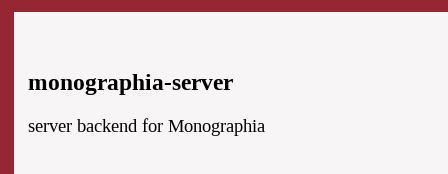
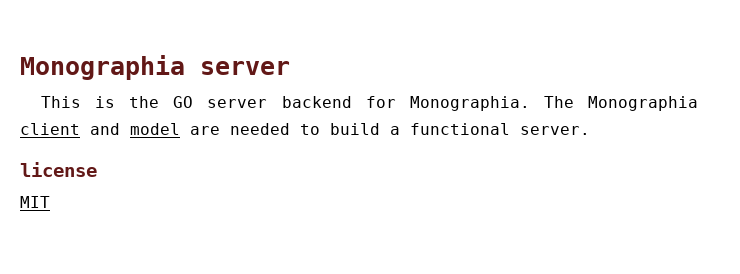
[28,74,233,95] [28,118,265,136] monographia-server // server backend for Monographia -> [20,55,290,80] [40,96,699,111] [20,123,590,135] [20,162,97,177] [20,196,50,208] Monographia server // This is the GO server backend for Monographia. The Monographia client and model are needed to build a functional server. // license // MIT

